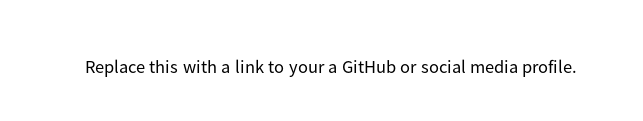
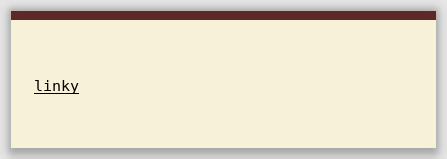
[85,59,578,77] Replace this with a link to your a GitHub or social media profile. -> [34,80,79,94] linky

